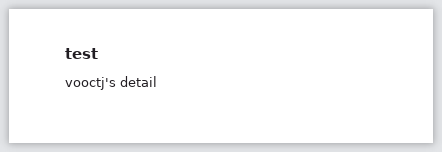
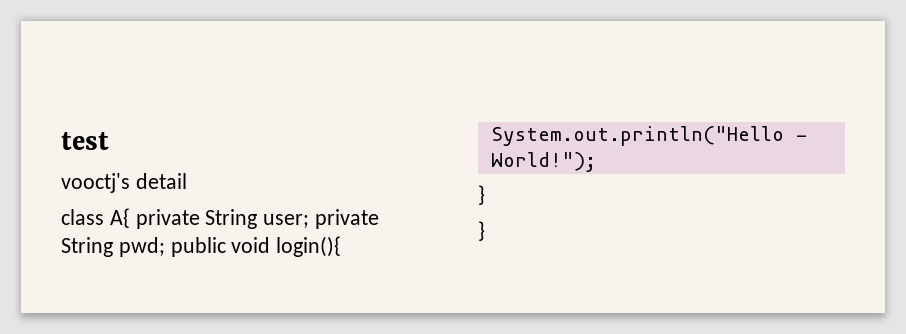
(157, 81) none -> [61,208,380,229] [61,236,342,257] [490,126,807,146] [490,152,596,172] [478,185,485,205] [478,221,485,241] // class A{ private String user; private String pwd; public void login(){ // System.out.println("Hello - World!"); // } // }

